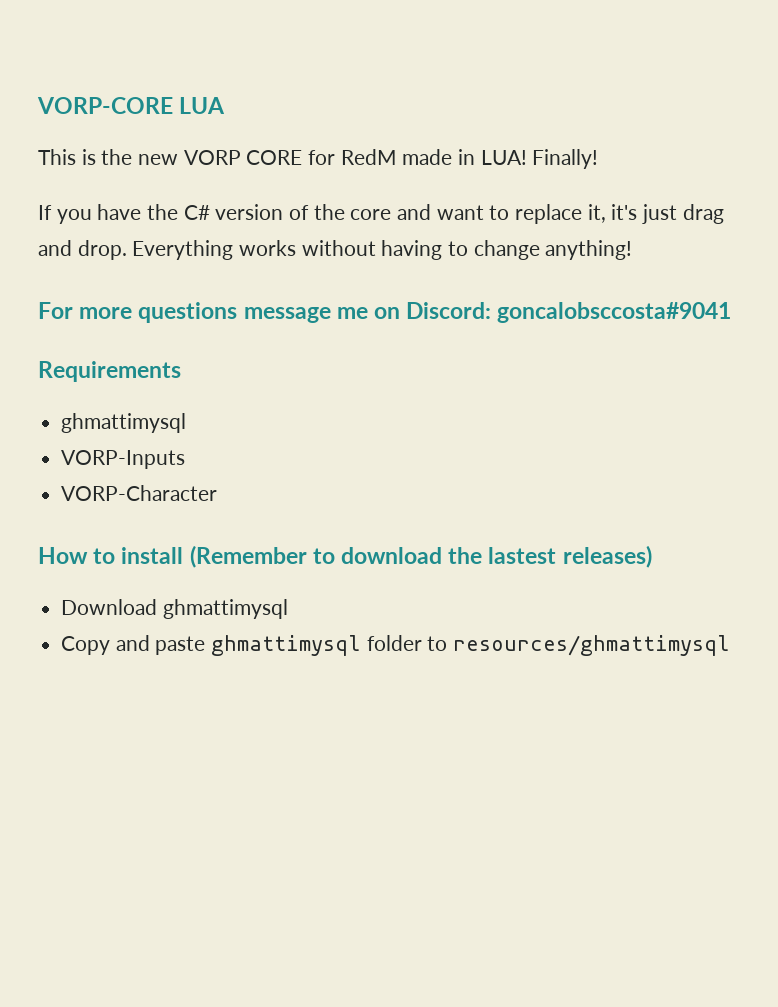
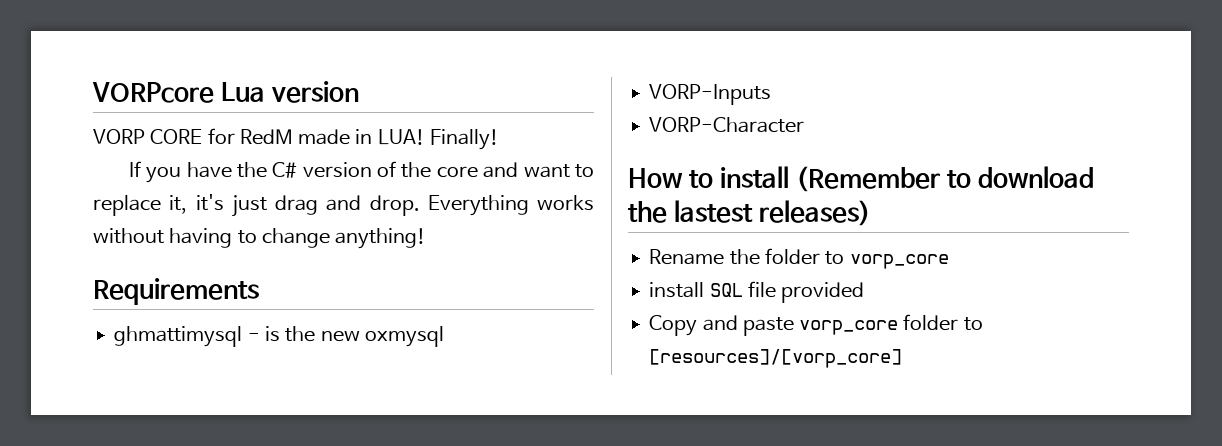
[37,97,226,114] [38,149,179,165] VORP-CORE LUA // This is the new -> [92,81,360,103] VORPcore Lua version //
[38,302,732,323] [38,361,181,382] [61,413,187,433] For more questions message me on Discord: goncalobsccosta#9041 // Requirements // ghmattimysql -> [93,278,259,305] [114,326,444,347] Requirements // ghmattimysql - is the new oxmysql
[61,599,288,619] Download ghmattimysql -> [649,248,949,269] [649,281,865,303] Rename the folder to vorp_core // install SQL file provided
[211,635,731,656] ghmattimysql folder to resources/ghmattimysql -> [799,314,983,335] [649,349,903,368] vorp_core folder to [resources]/[vorp_core]

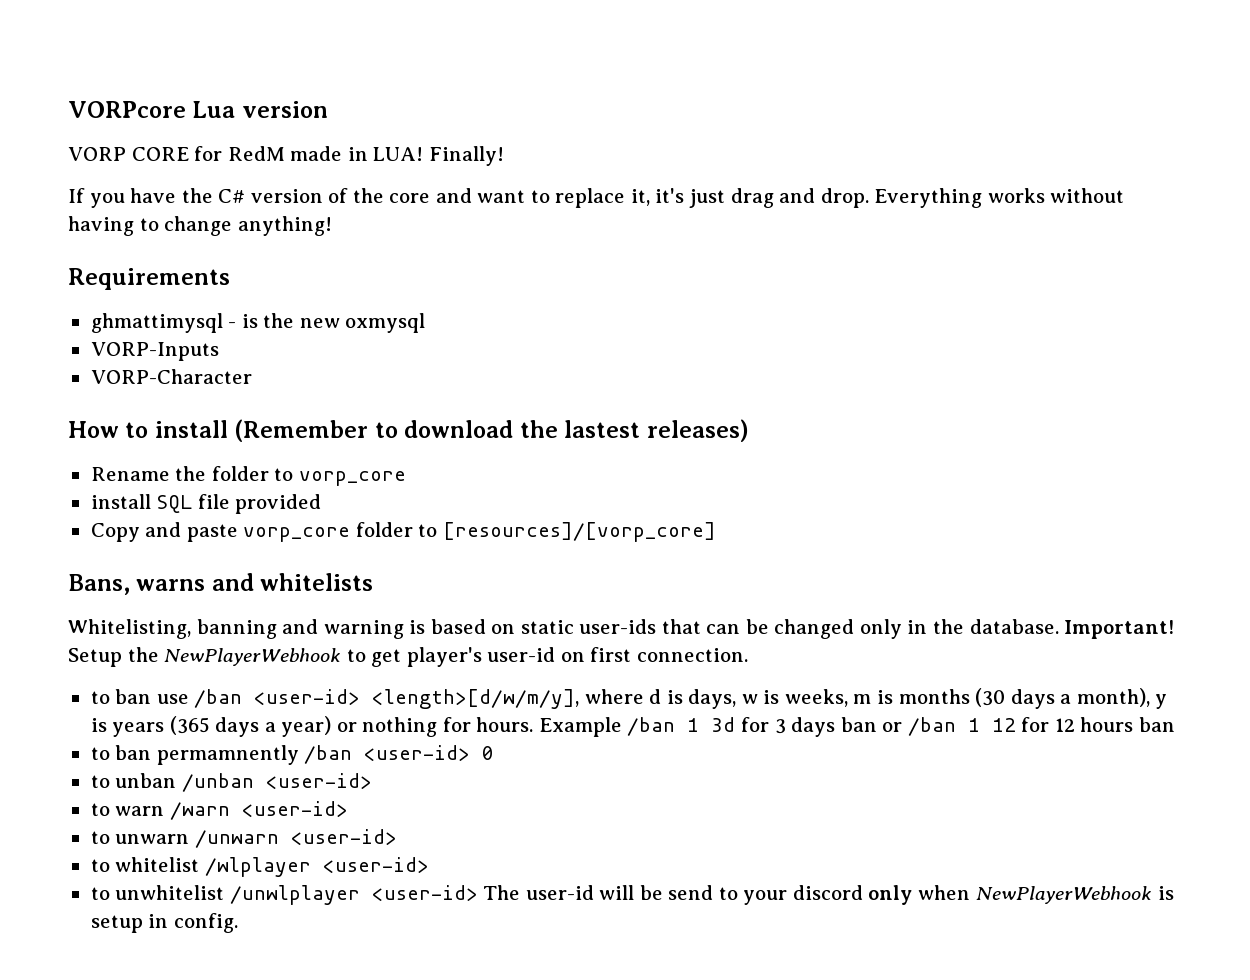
(903, 358) none -> [68,573,374,595] [68,619,1175,639] [68,647,748,667] [90,688,1168,709] [90,716,1175,737] [90,745,495,765] [90,773,372,792] [90,801,348,820] [90,829,397,848] [90,857,429,877] [90,885,1175,905] [90,913,238,933] // Bans, warns and whitelists // Whitelisting, banning and warning is based on static user-ids that can be changed only in the database. Important! Setup the NewPlayerWebhook to get player's user-id on first connection. // to ban use /ban <user-id> <length>[d/w/m/y], where d is days, w is weeks, m is months (30 days a month), y is years (365 days a year) or nothing for hours. Example /ban 1 3d for 3 days ban or /ban 1 12 for 12 hours ban // to ban permamnently /ban <user-id> 0 // to unban /unban <user-id> // to warn /warn <user-id> // to unwarn /unwarn <user-id> // to whitelist /wlplayer <user-id> // to unwhitelist /unwlplayer <user-id> The user-id will be send to your discord only when NewPlayerWebhook is setup in config.

